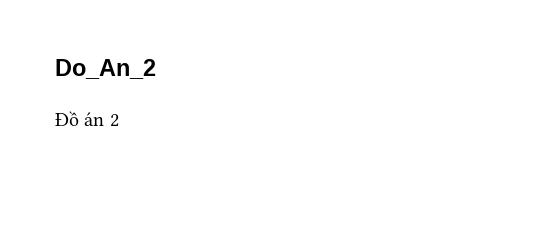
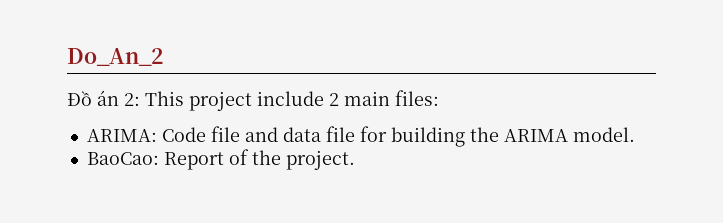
[109,114,119,127] 2 -> [124,90,439,111] [86,126,635,147] [86,149,355,170] 2: This project include 2 main files: // ARIMA: Code file and data file for building the ARIMA model. // BaoCao: Report of the project.

